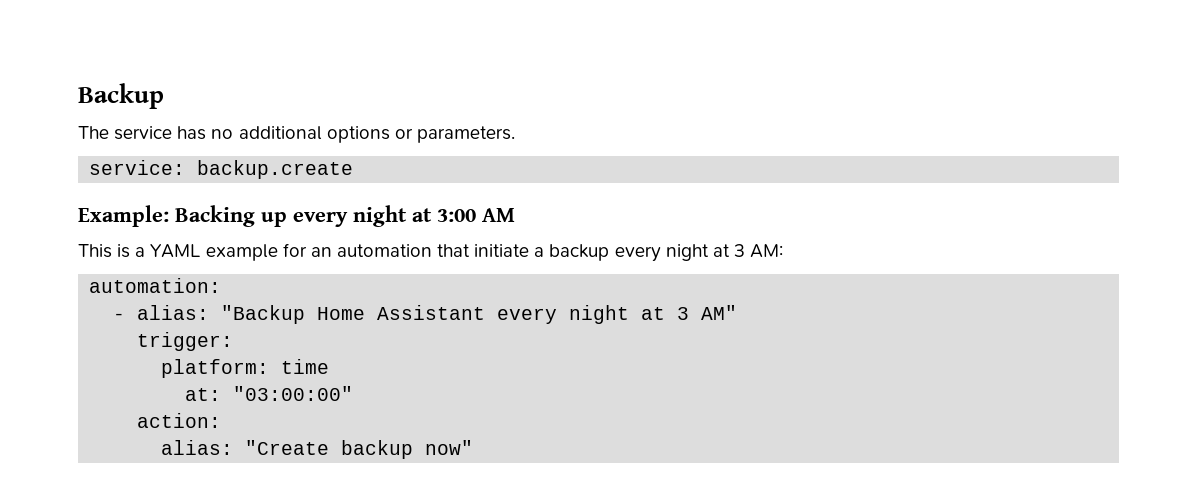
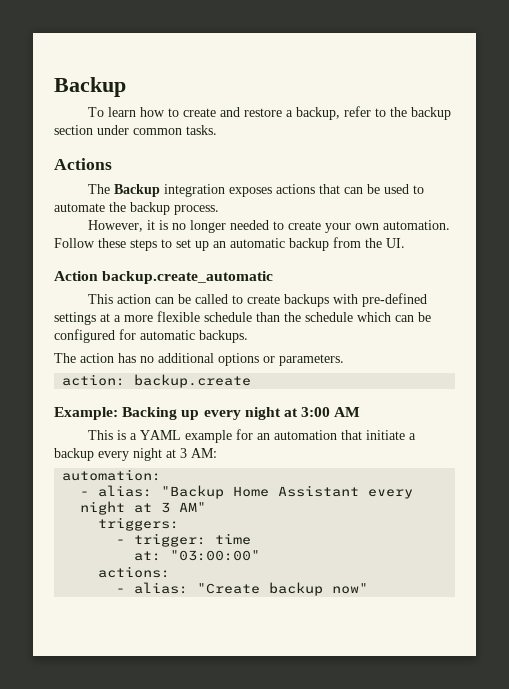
[78,126,173,140] The service -> [87,106,451,120] [54,125,217,135] [54,158,112,170] [87,184,424,197] [54,202,219,215] [87,220,450,233] [54,237,405,251] [54,271,274,284] [87,293,427,307] [54,311,431,325] [54,329,248,343] [54,353,114,363] To learn how to create and restore a backup, refer to the backup section under common tasks. // Actions // The Backup integration exposes actions that can be used to automate the backup process. // However, it is no longer needed to create your own automation. Follow these steps to set up an automatic backup from the UI. // Action backup.create_automatic // This action can be called to create backups with pre-defined settings at a more flexible schedule than the schedule which can be configured for automatic backups. // The action
[89,160,186,175] service: -> [62,374,126,386] action:
(738, 312) none -> [98,517,180,531] [116,539,126,544] triggers: // -
[161,359,270,378] // platform: -> (207, 540) none
[137,413,222,428] action: // -> [98,566,171,578] [116,588,126,593] actions: // -

